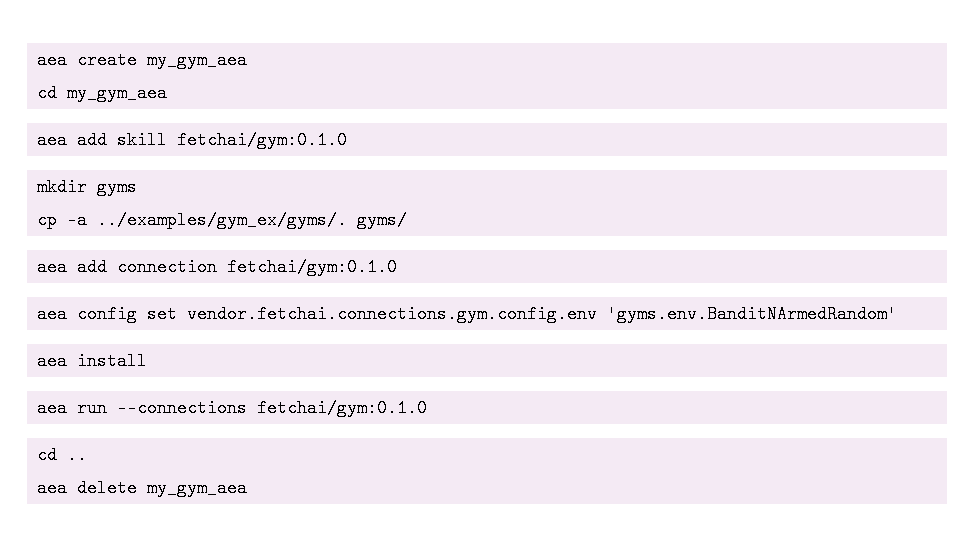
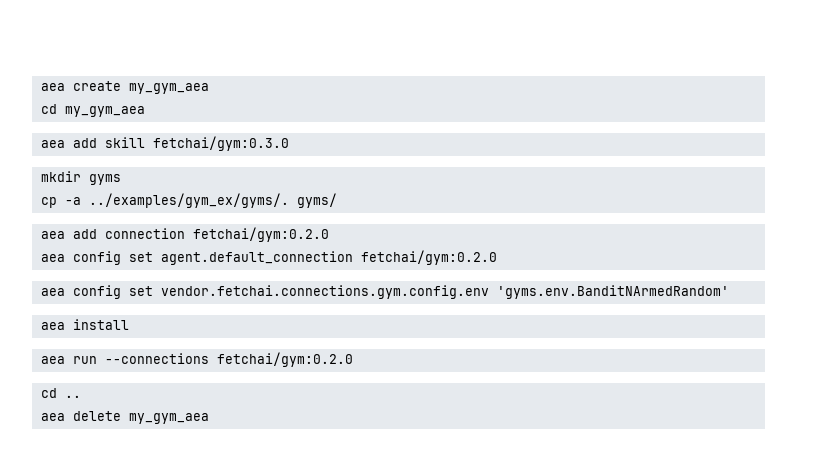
[176,131,347,149] fetchai/gym:0.1.0 -> [153,136,290,151] fetchai/gym:0.3.0
[226,258,397,276] fetchai/gym:0.1.0 -> [193,227,330,242] [41,250,498,265] fetchai/gym:0.2.0 // aea config set agent.default_connection fetchai/gym:0.2.0
[256,399,427,417] fetchai/gym:0.1.0 -> [217,352,354,367] fetchai/gym:0.2.0

